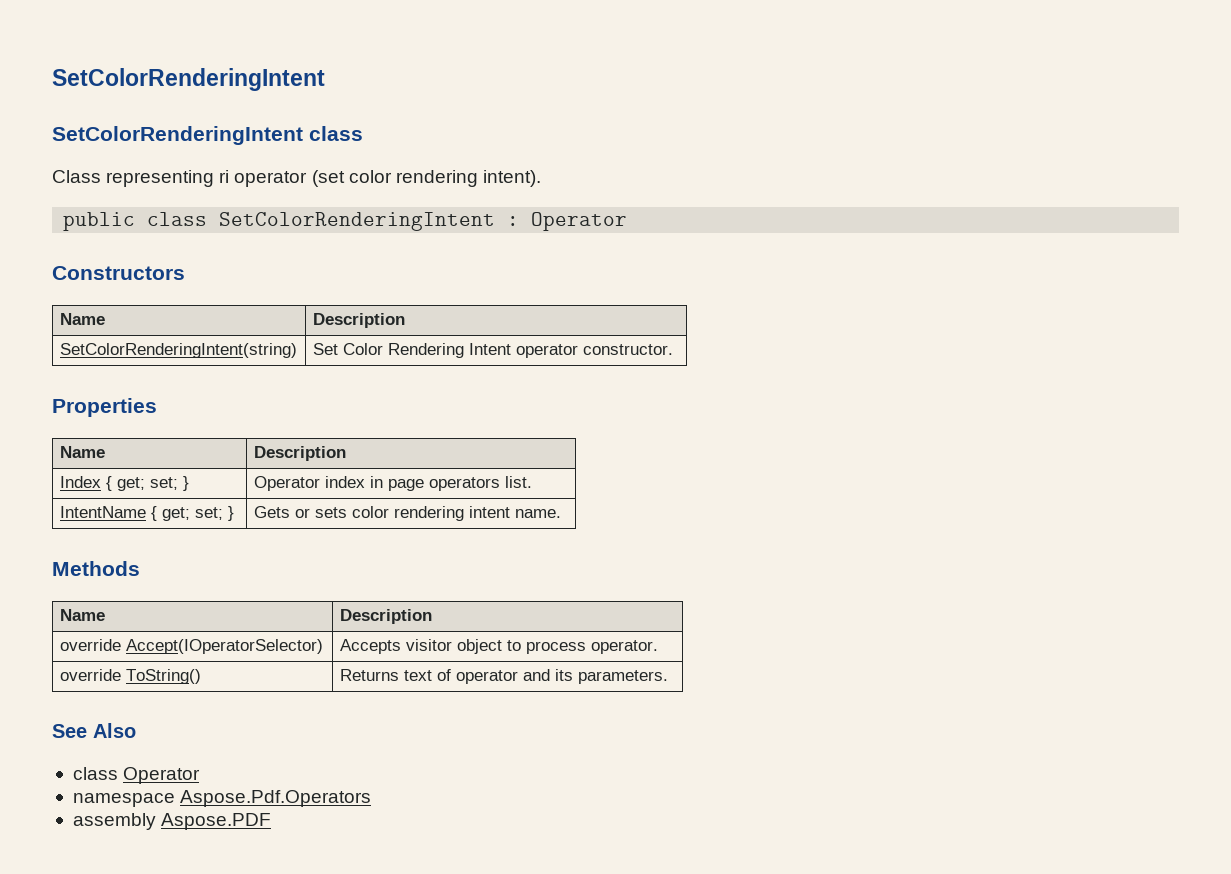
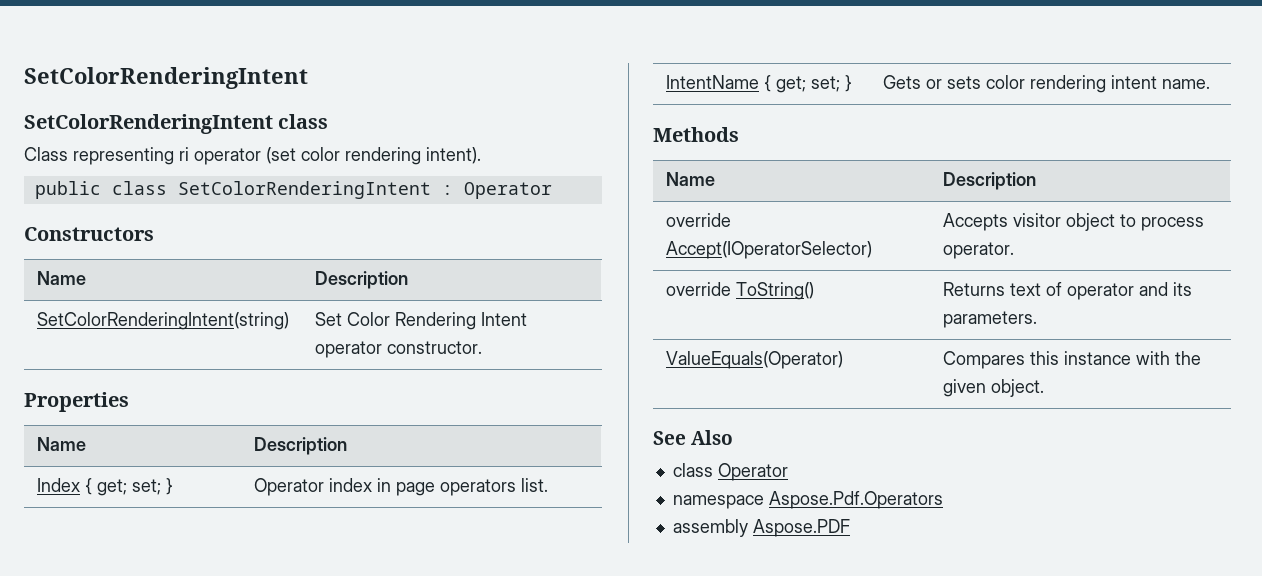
(668, 677) none -> [665,351,843,369] [942,351,1201,369] [942,379,1044,397] // ValueEquals(Operator) | Compares this instance with the given object.

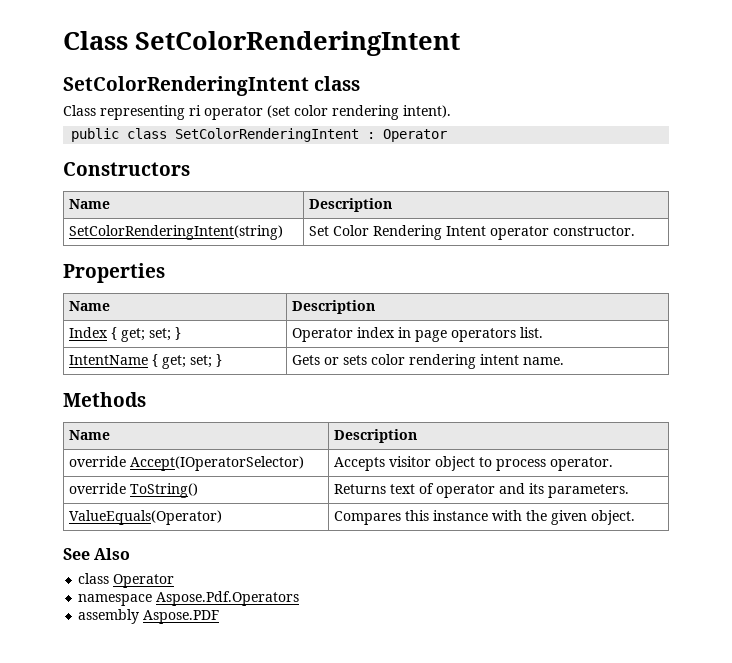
(24, 78) none -> [63,31,128,50] Class

